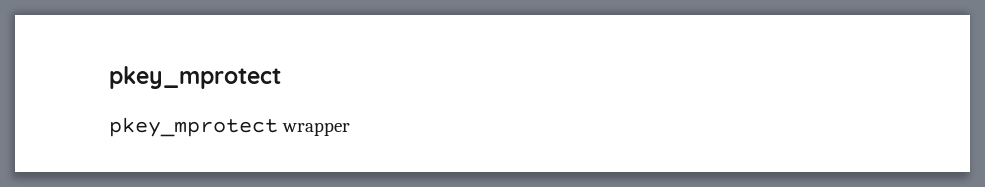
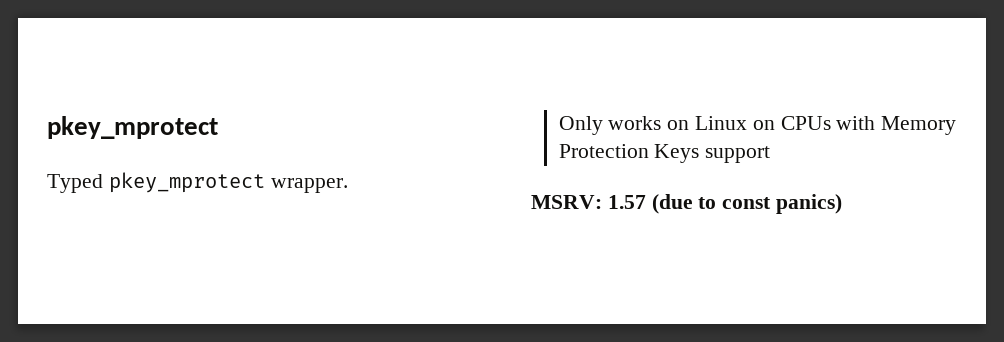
[109,117,351,137] pkey_mprotect wrapper -> [47,172,348,193] [558,116,957,135] [558,144,771,163] [531,194,843,214] Typed pkey_mprotect wrapper. // Only works on Linux on CPUs with Memory Protection Keys support // MSRV: 1.57 (due to const panics)

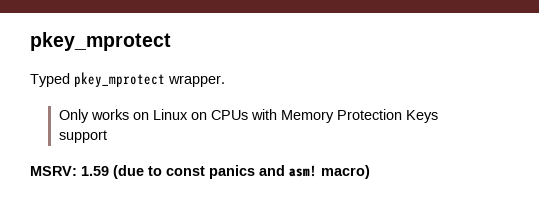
[607,195,646,209] 1.57 -> [81,166,109,176] 1.59
[776,194,843,214] panics) -> [209,165,370,179] panics and asm! macro)

